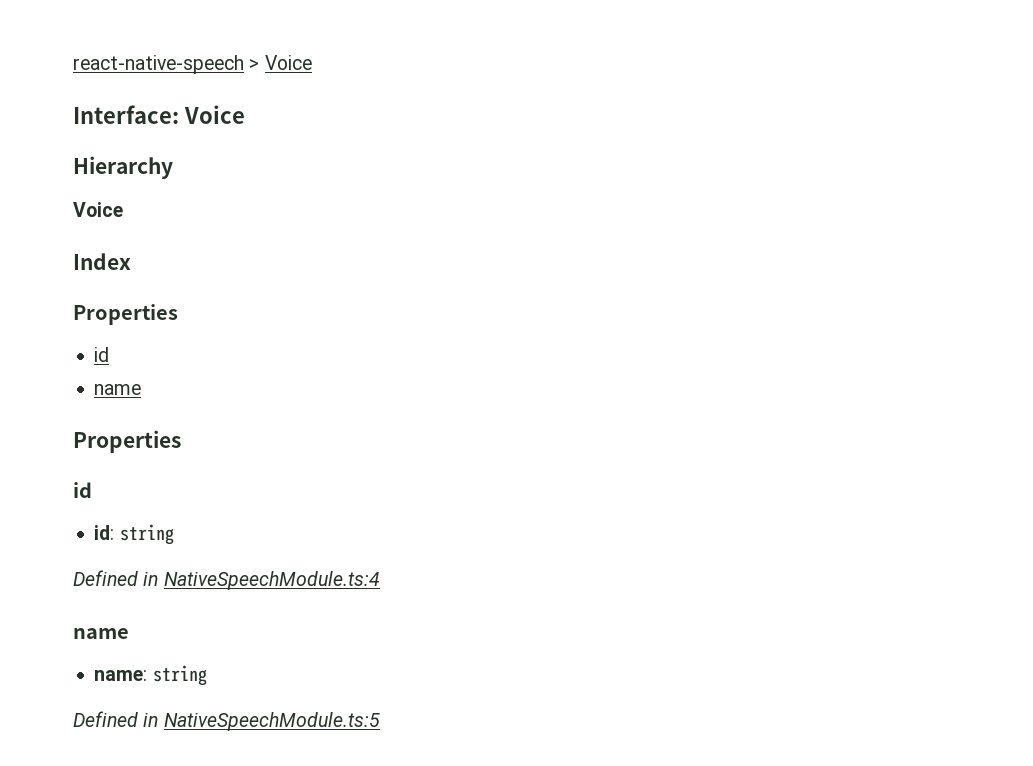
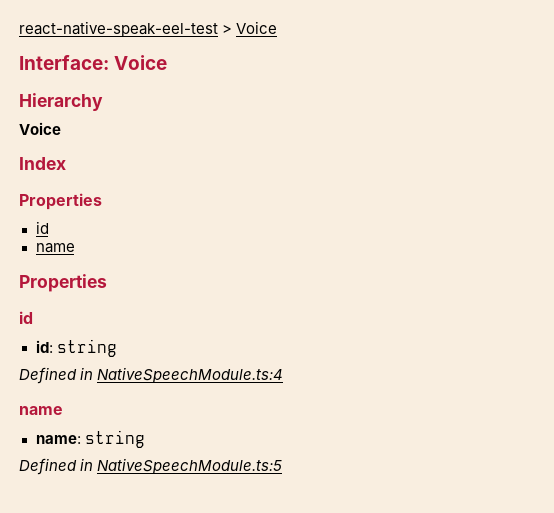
[73,55,244,74] react-native-speech -> [19,21,218,37] react-native-speak-eel-test

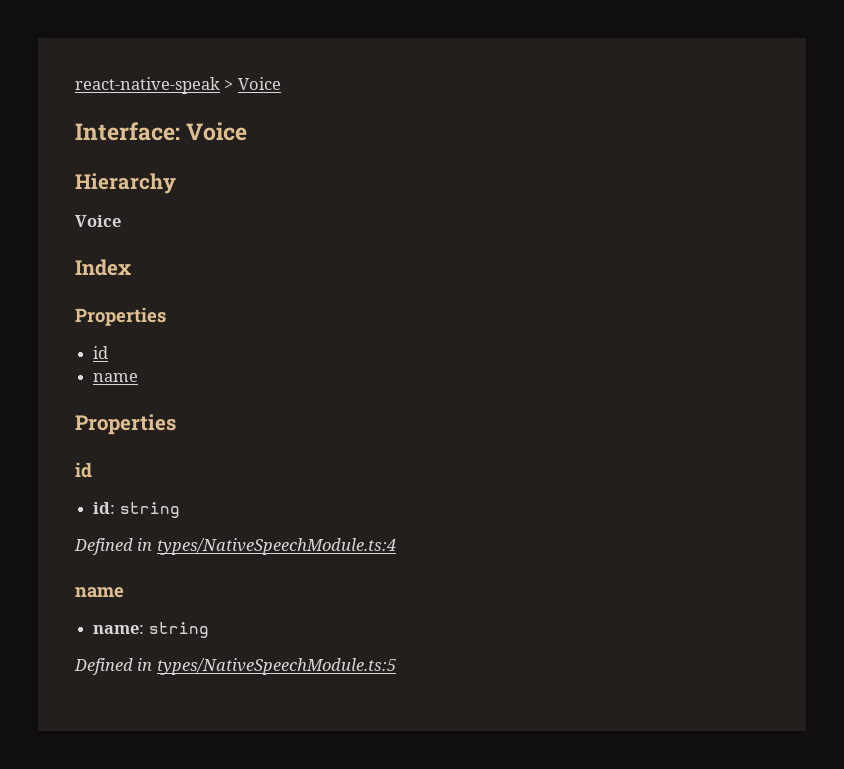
[19,21,218,37] react-native-speak-eel-test -> [75,77,220,94] react-native-speak
[97,367,284,383] NativeSpeechModule.ts:4 -> [156,538,396,555] types/NativeSpeechModule.ts:4
[97,458,283,474] NativeSpeechModule.ts:5 -> [156,658,396,675] types/NativeSpeechModule.ts:5

